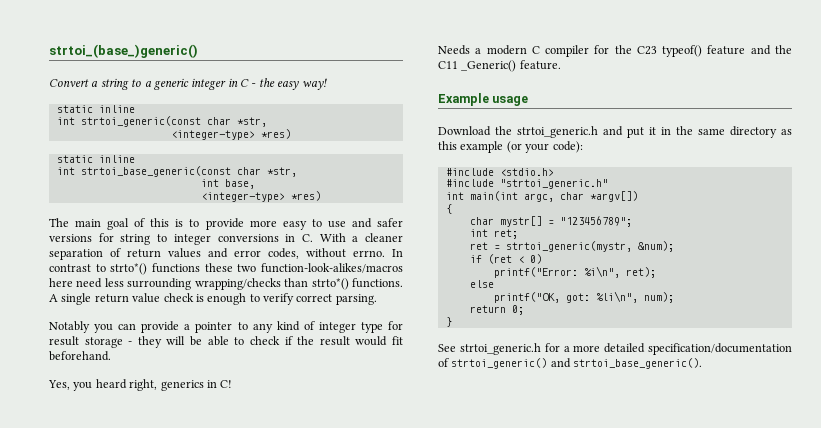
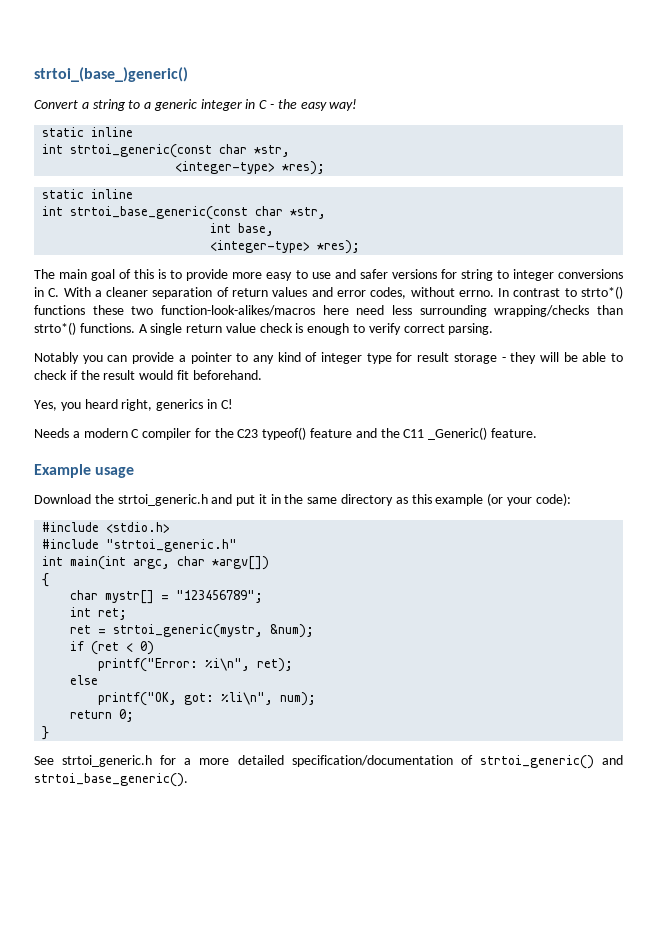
[260,129,291,139] *res) -> [282,161,326,175] *res);
[290,191,321,201] *res) -> [317,240,361,254] *res);

